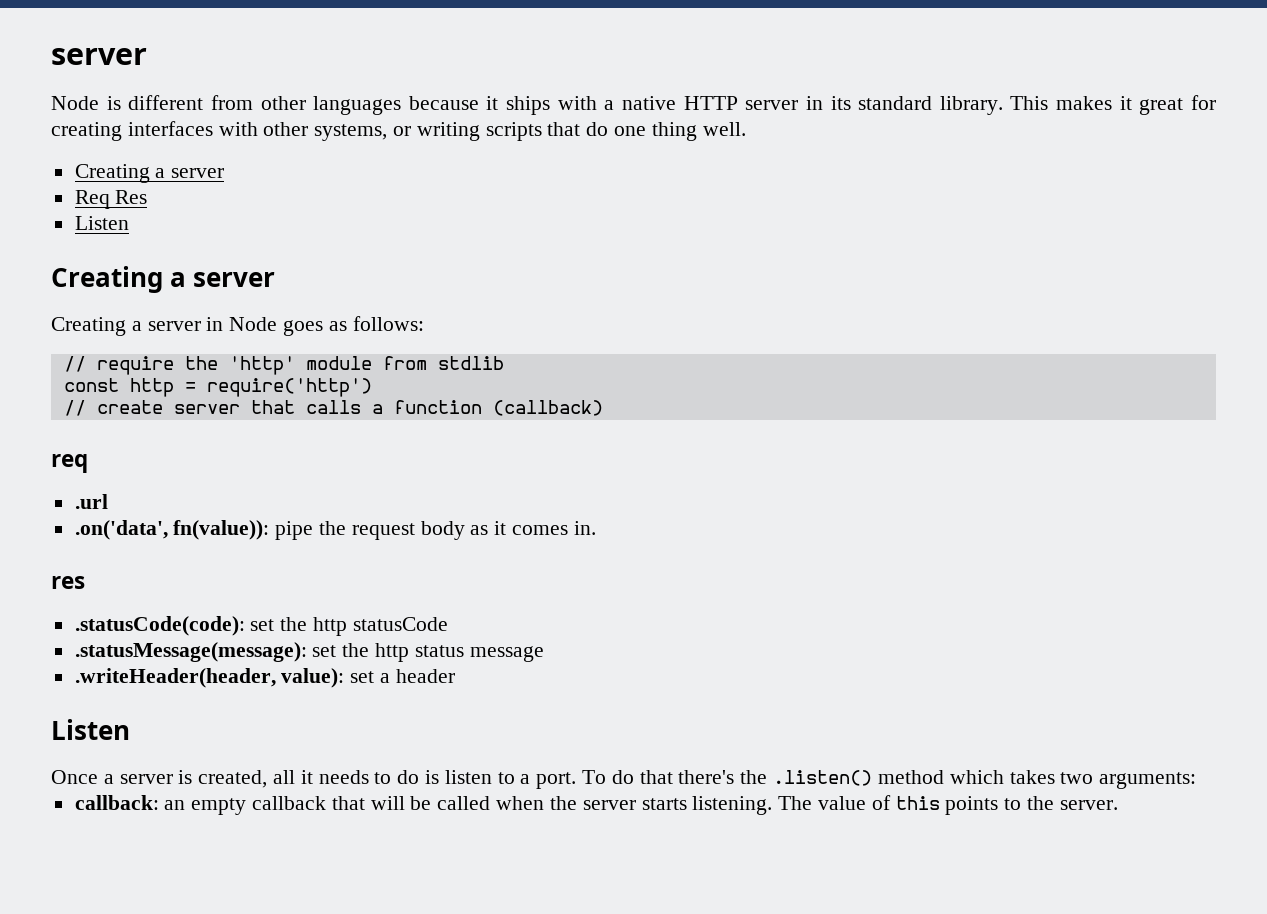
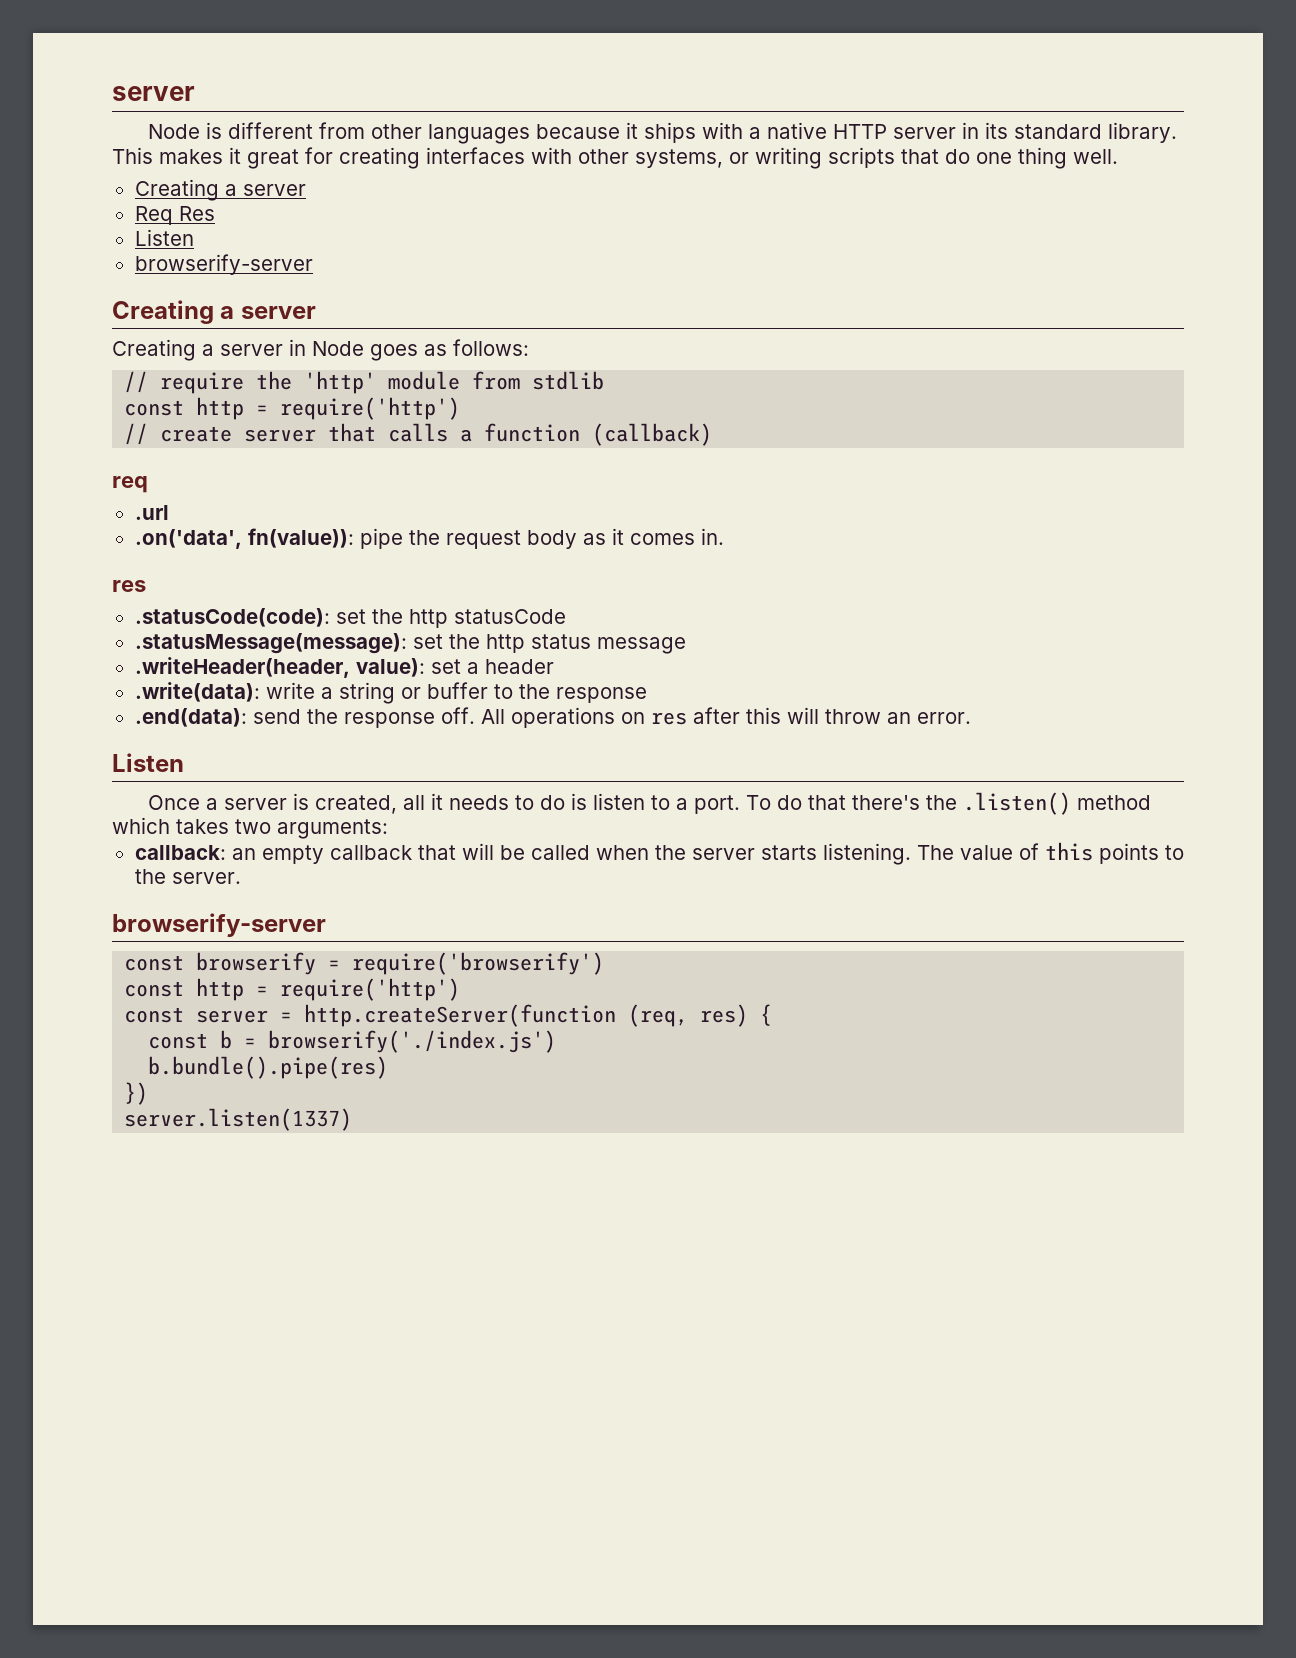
(129, 223) none -> [134,254,313,275] // browserify-server
(455, 676) none -> [134,682,647,704] [134,707,971,728] // .write(data): write a string or buffer to the response // .end(data): send the response off. All operations on res after this will throw an error.
(1118, 805) none -> [112,913,326,937] [124,952,605,975] [124,978,461,1001] [124,1004,773,1027] [148,1030,557,1053] [148,1056,389,1079] [124,1082,149,1105] [124,1108,353,1131] // browserify-server // const browserify = require('browserify') // const http = require('http') // const server = http.createServer(function (req, res) { // const b = browserify('./index.js') // b.bundle().pipe(res) // }) // server.listen(1337)

